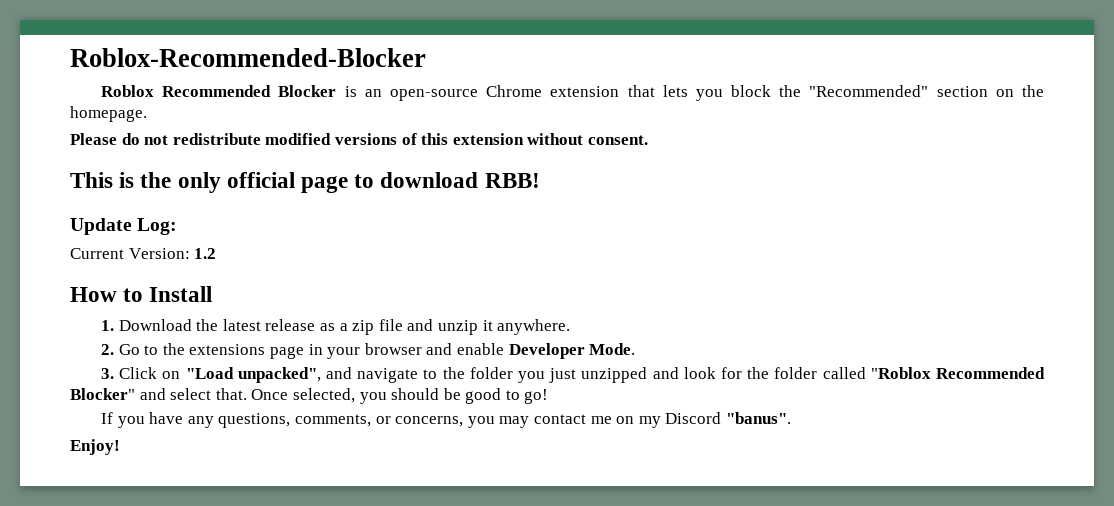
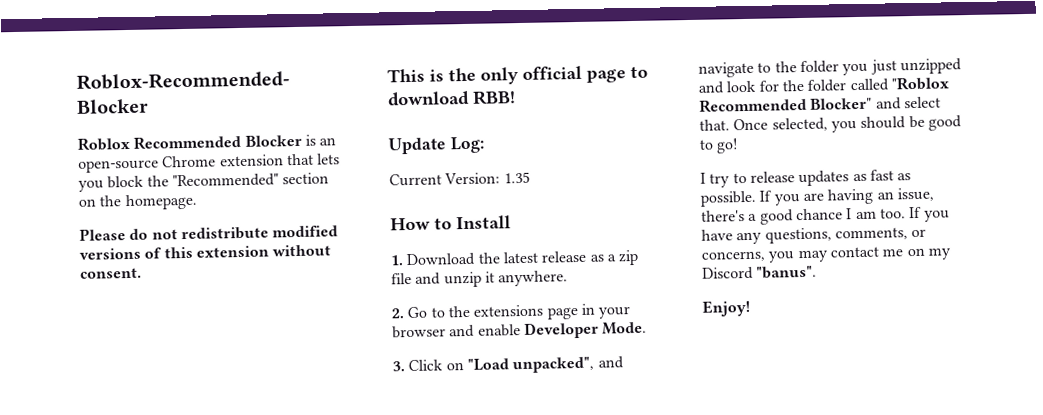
[194,248,217,259] 1.2 -> [503,171,530,184] 1.35
(549, 396) none -> [700,169,912,188] [700,187,934,207] [701,208,906,225] I try to release updates as fast as possible. If you are having an issue, there's a good chance I am too.

